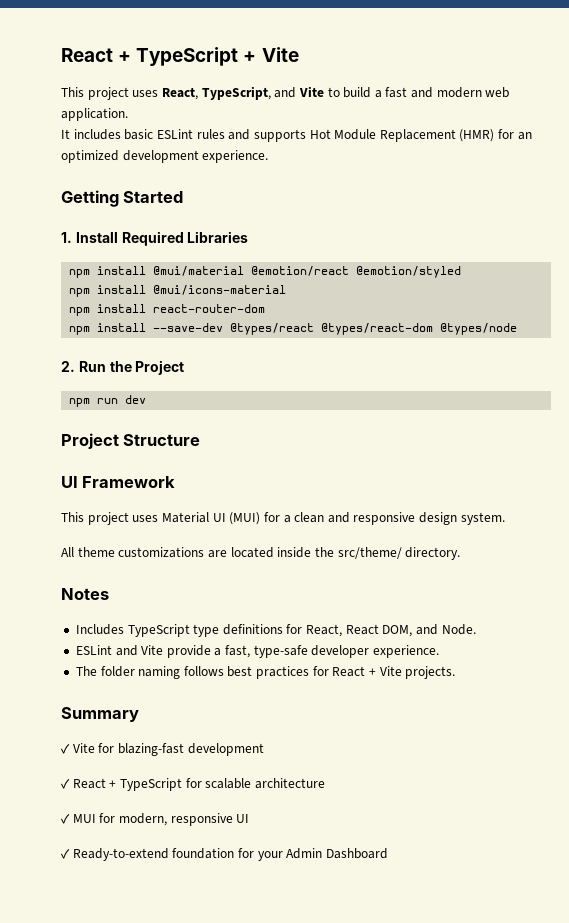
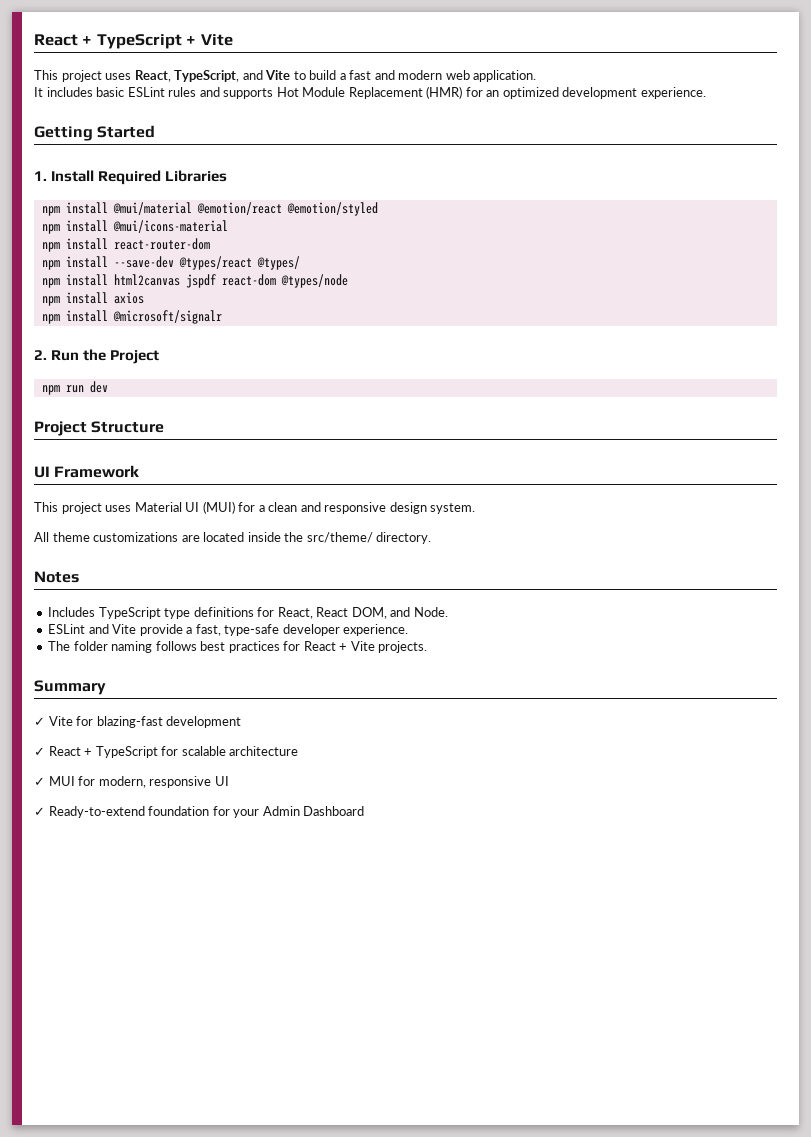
[321,323,518,335] @types/react-dom @types/node -> [256,256,300,270] [41,274,348,288] [41,292,144,306] [41,310,222,324] @types/ // npm install html2canvas jspdf react-dom @types/node // npm install axios // npm install @microsoft/signalr

